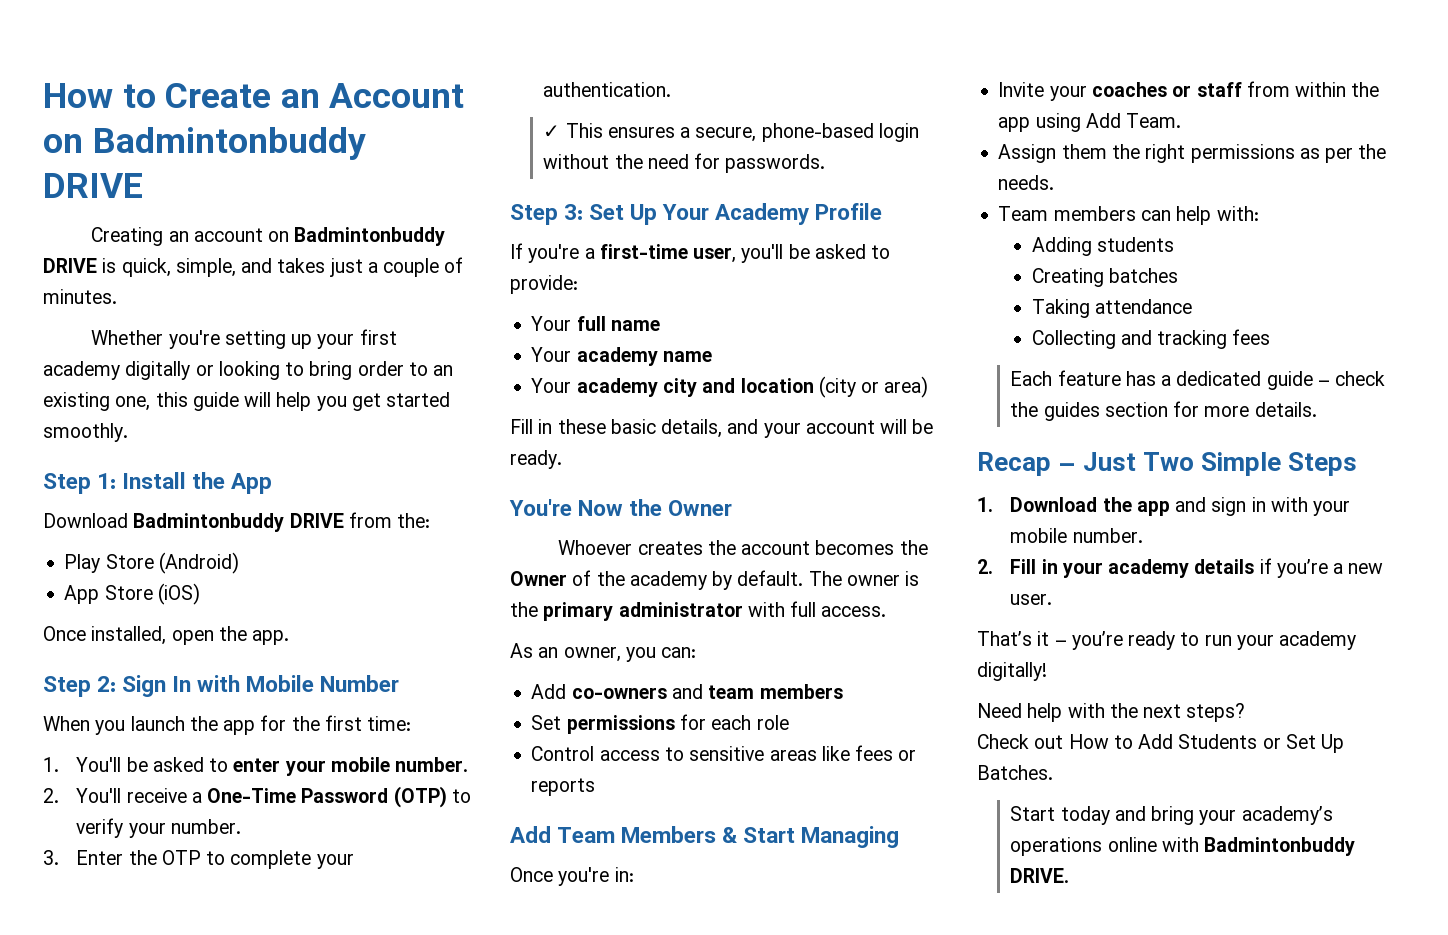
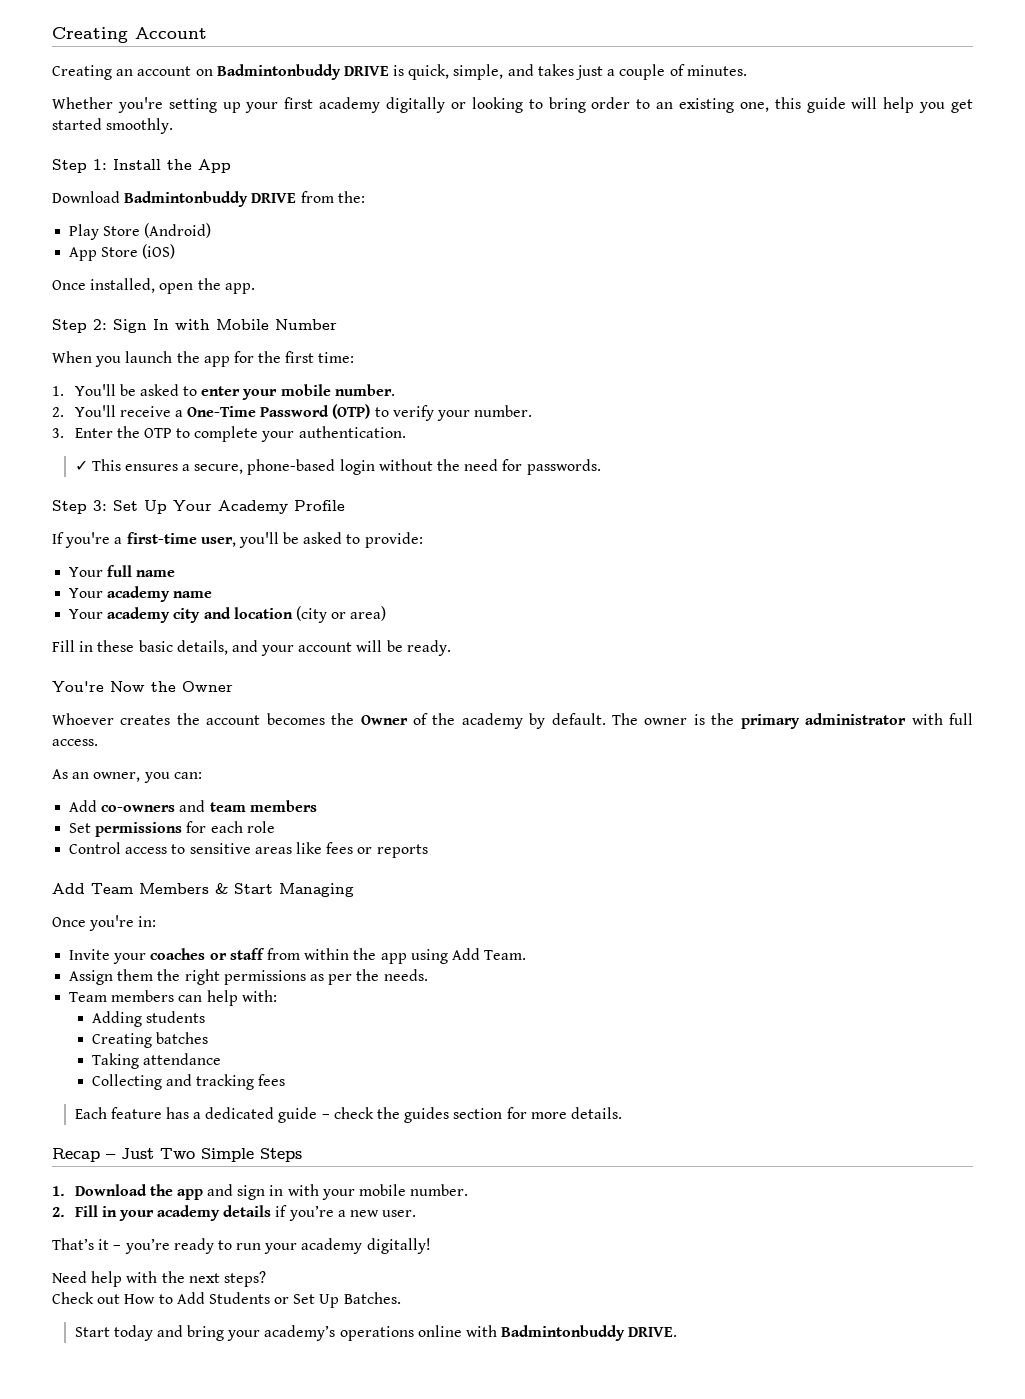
[43,83,465,108] [43,127,366,160] [43,173,143,198] How to Create an Account on Badmintonbuddy DRIVE -> [52,27,207,43] Creating Account

